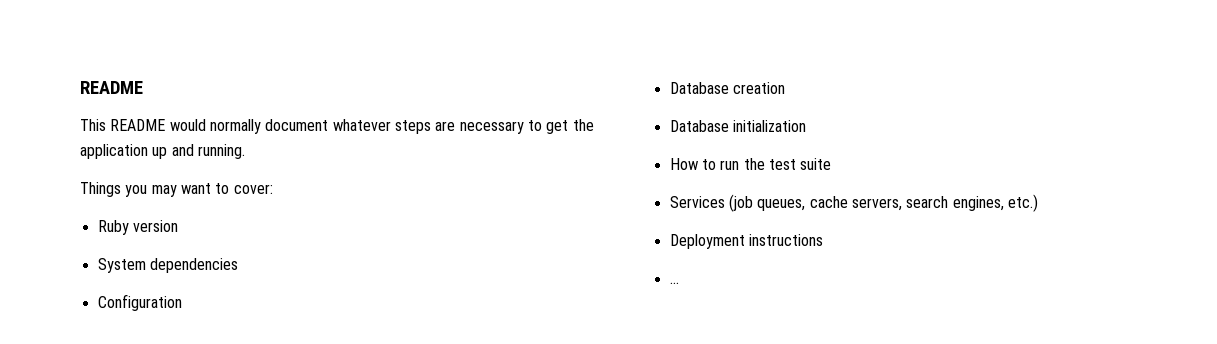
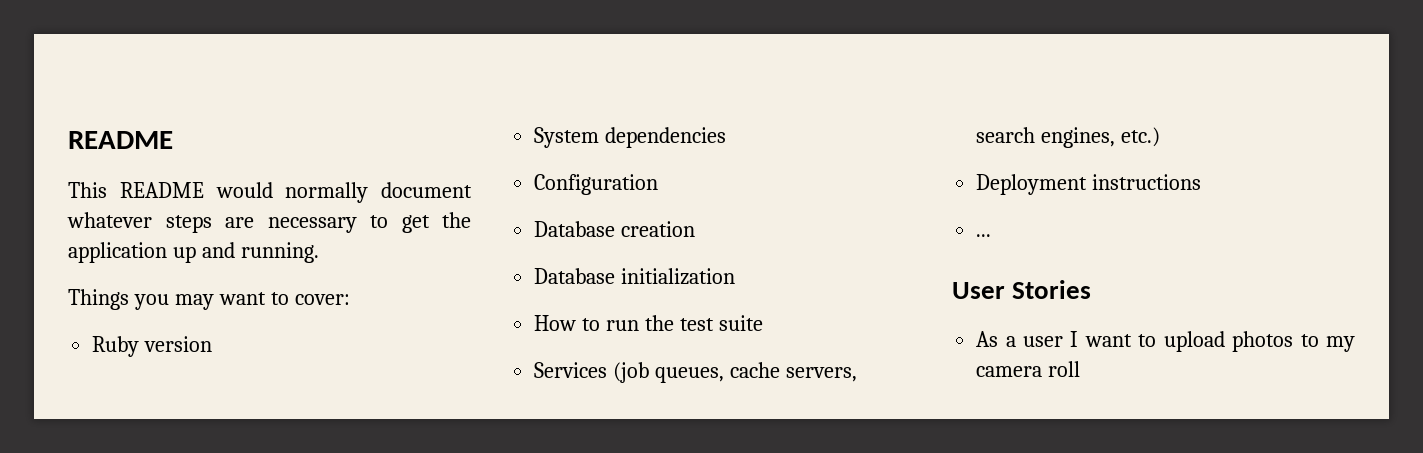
(679, 283) none -> [952,280,1092,299] [976,331,1355,352] [976,361,1081,377] // User Stories // As a user I want to upload photos to my camera roll

